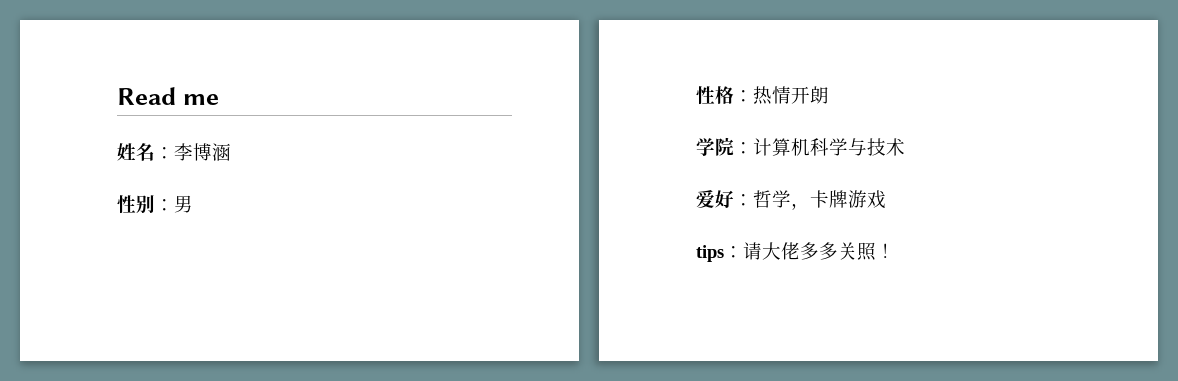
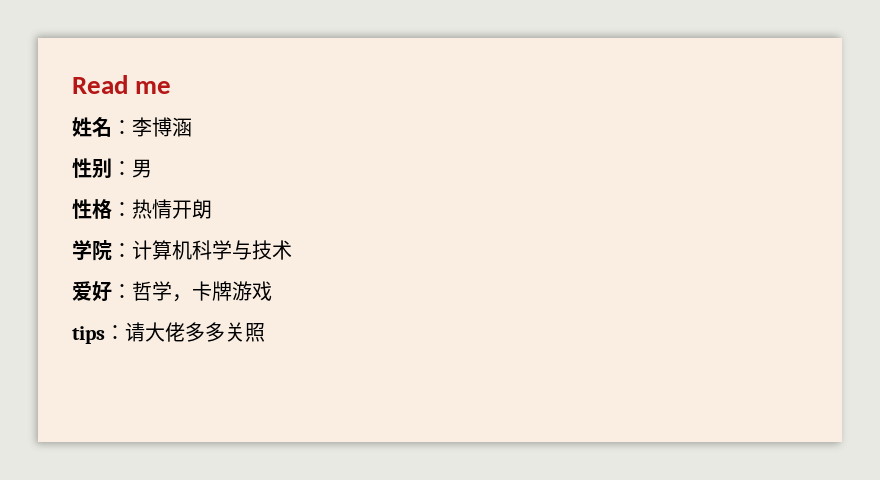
[876,243,895,258] ！ -> (265, 332) none

